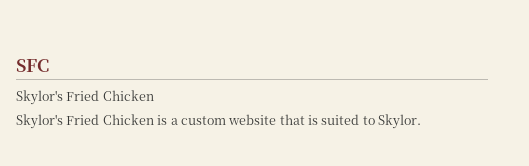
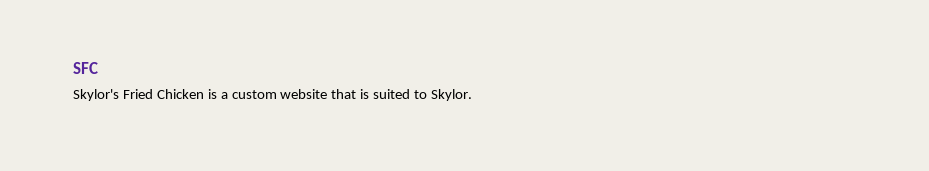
[16,114,154,129] // Skylor's Fried Chicken -> (204, 94) none

